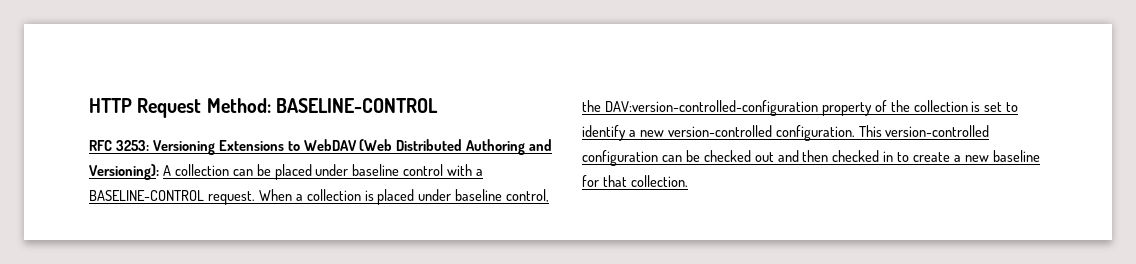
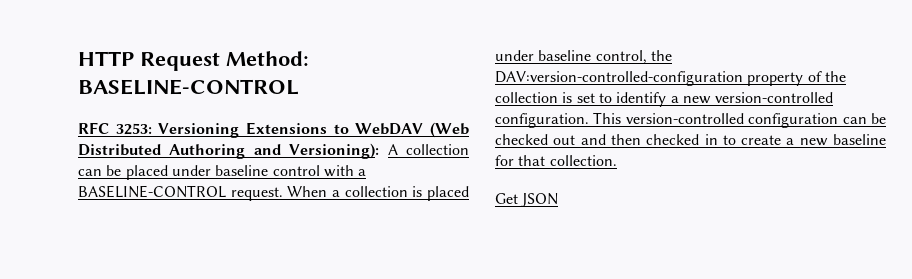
(688, 181) none -> [495,193,559,207] // Get JSON

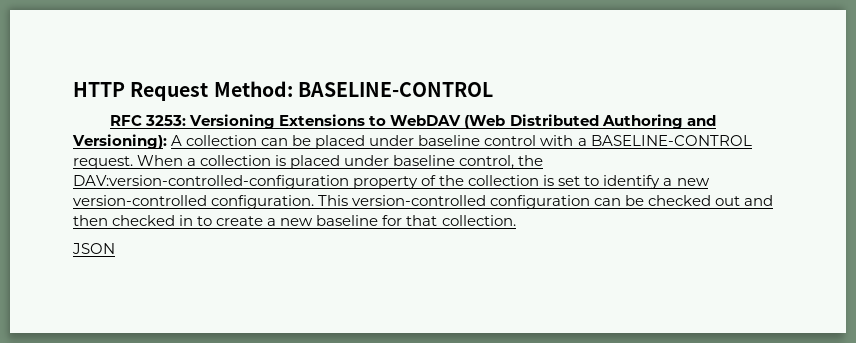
[495,193,518,204] Get -> (516, 220) none

